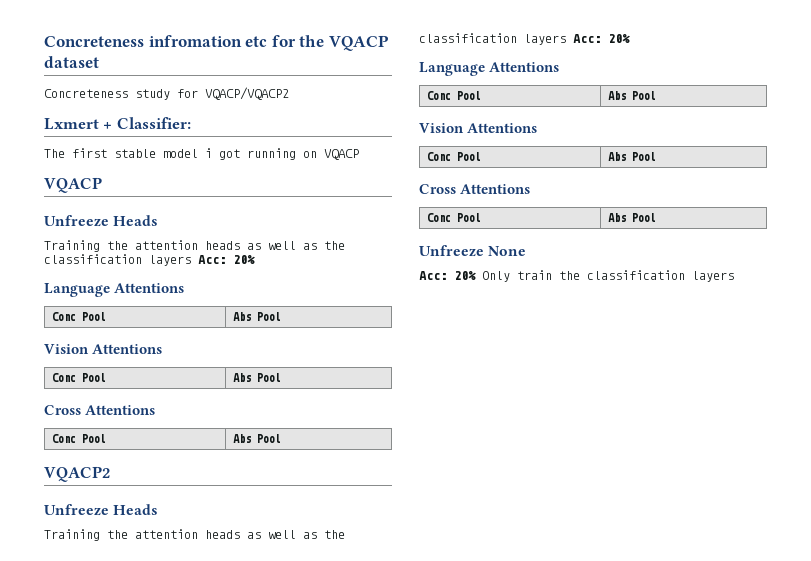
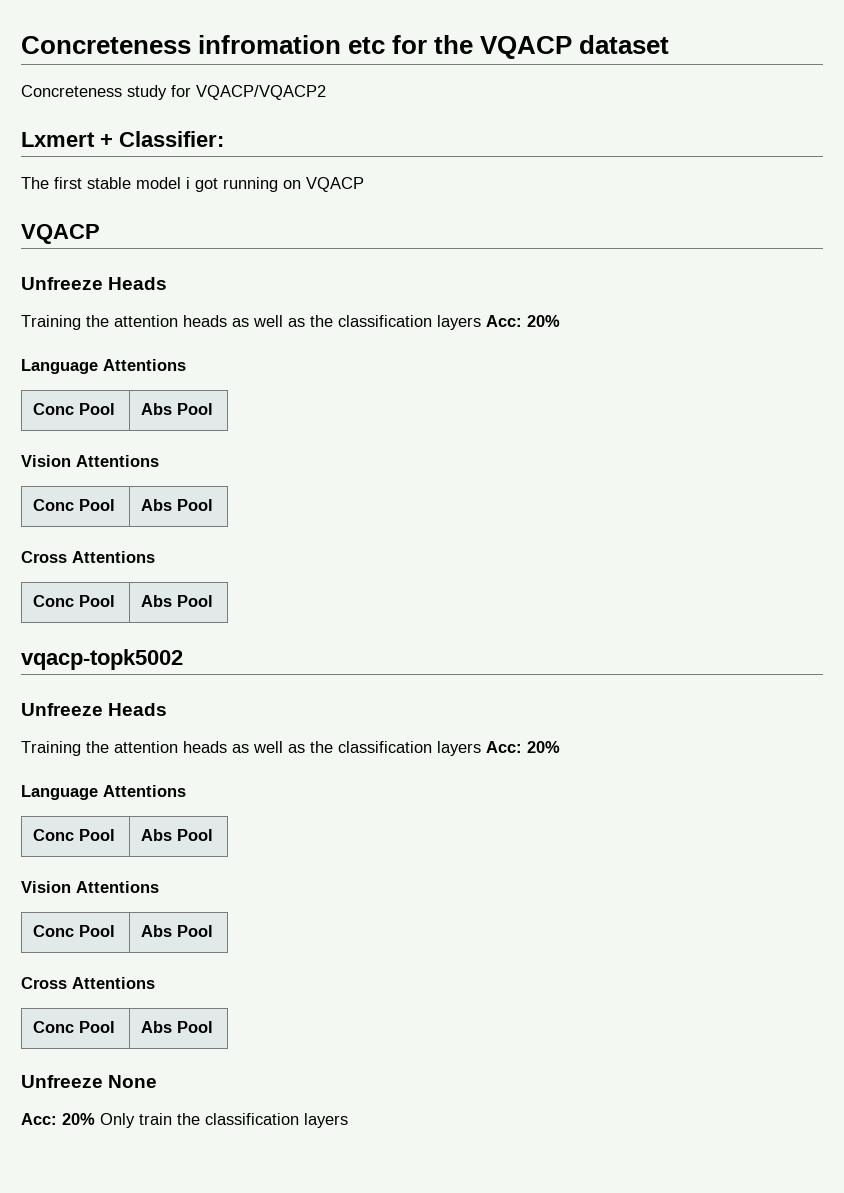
[44,466,110,482] VQACP2 -> [21,649,183,670] vqacp-topk5002

